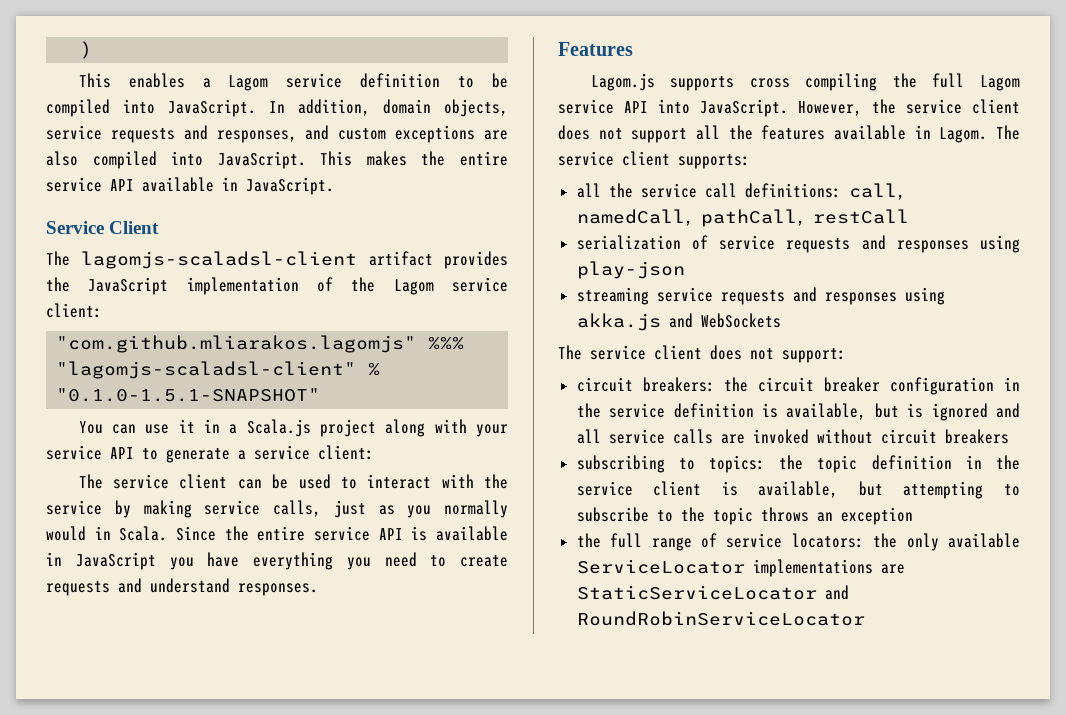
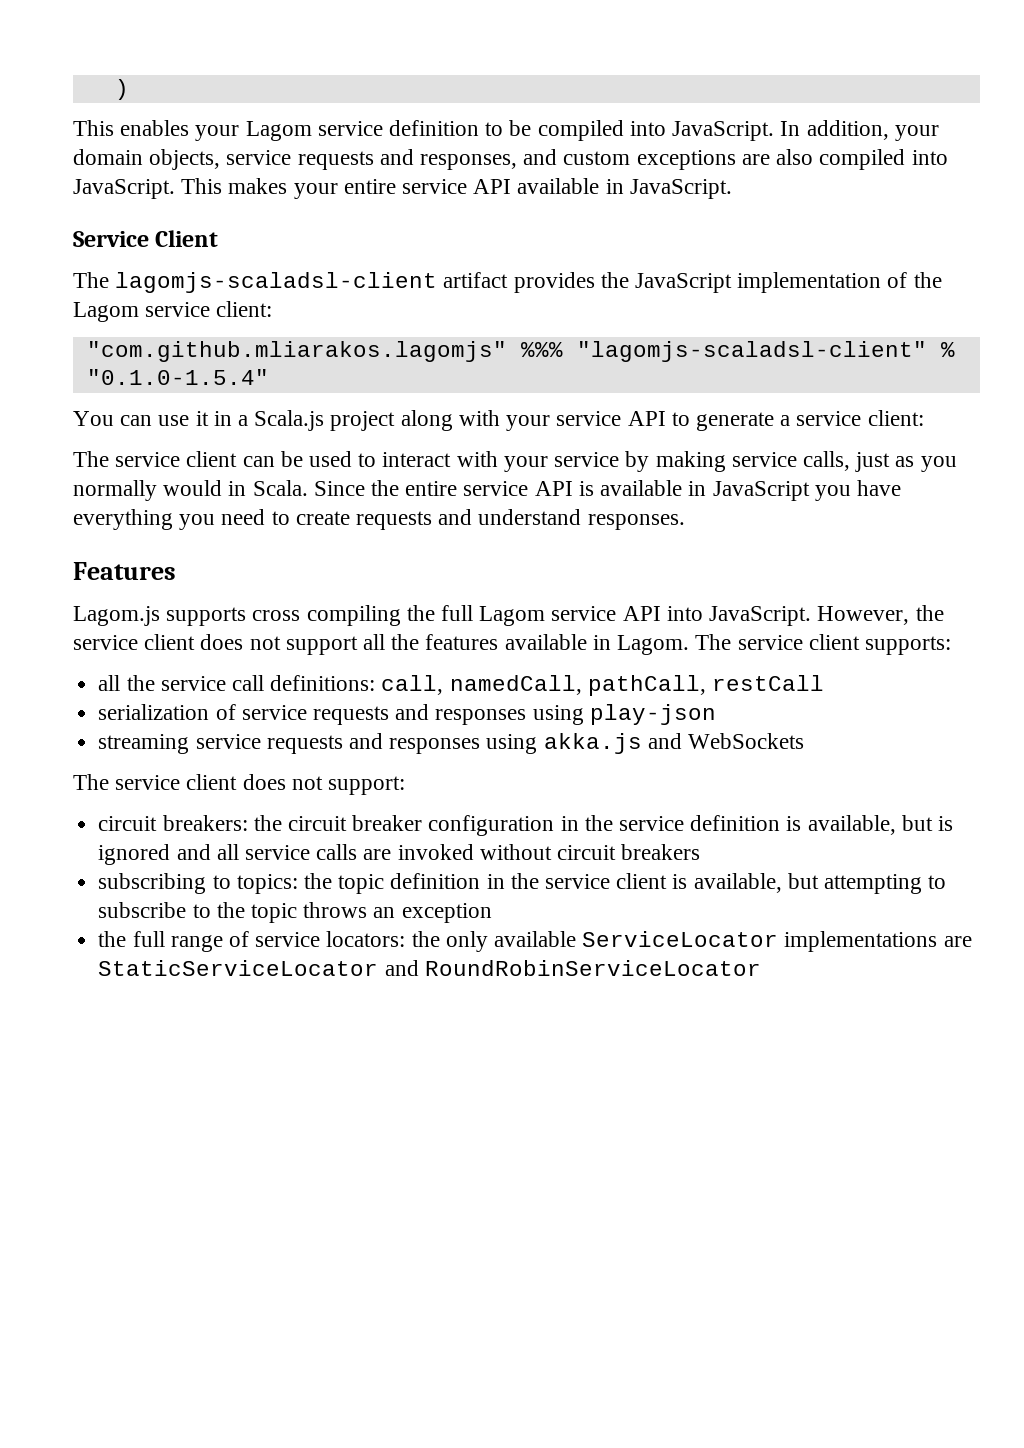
[202,78,211,88] a -> [195,125,240,141] your
(370, 107) none -> [894,125,939,141] your
[421,151,446,166] the -> [293,183,338,199] your
[56,388,321,402] "0.1.0-1.5.1-SNAPSHOT" -> [86,369,269,385] "0.1.0-1.5.4"
[484,474,509,489] the -> [503,456,548,472] your

